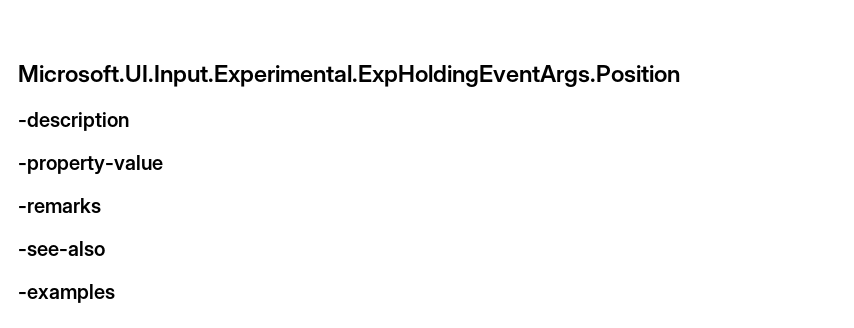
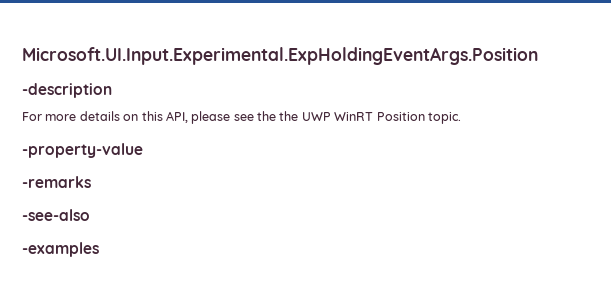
(129, 121) none -> [22,111,461,124] // For more details on this API, please see the the UWP WinRT Position topic.

